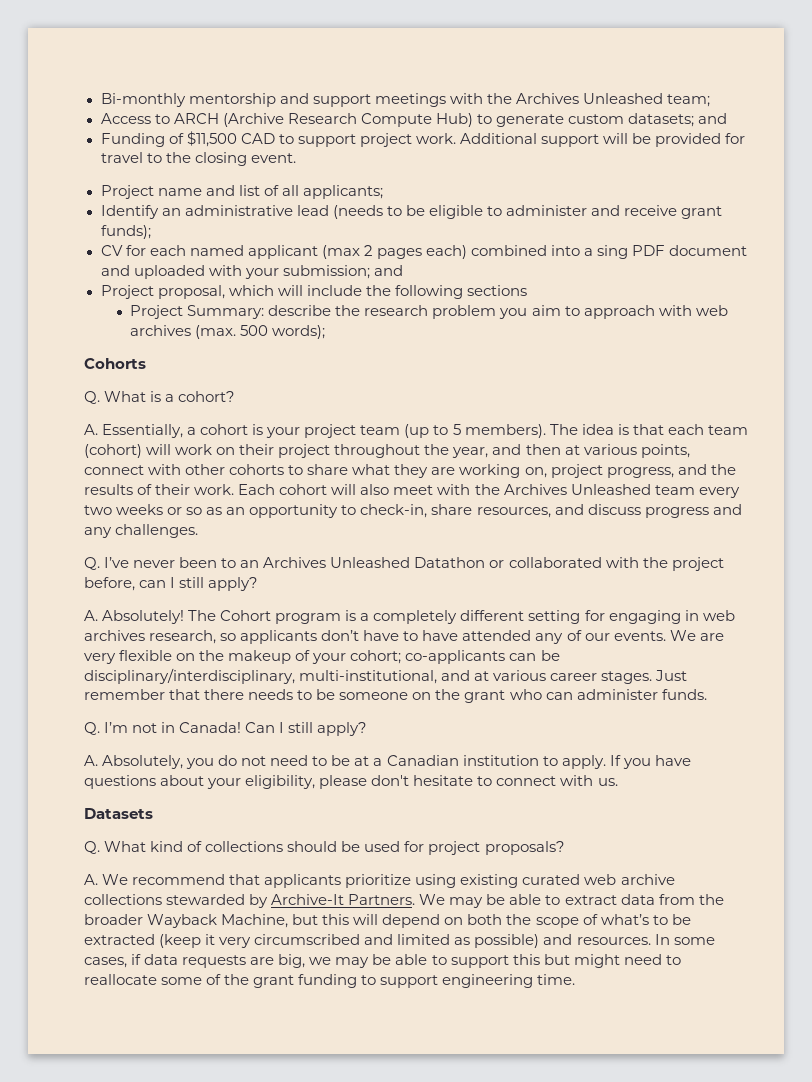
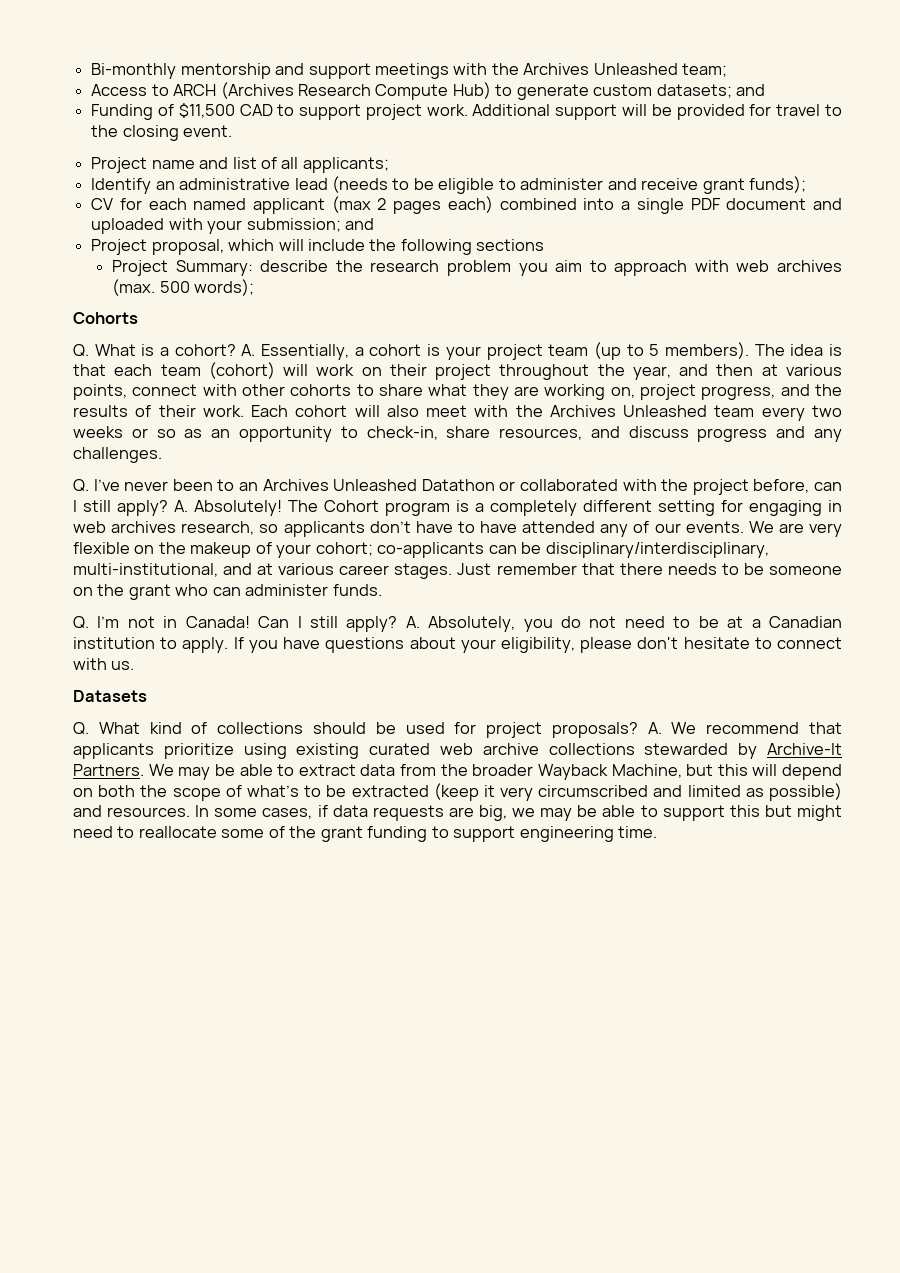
[222,113,284,127] (Archive -> [220,82,294,99] (Archives
[597,245,629,259] sing -> [636,198,684,214] single
(236, 396) // -> (236, 350) none
(259, 584) // -> (168, 508) none
(368, 729) // -> (398, 624) none
(565, 848) // -> (638, 730) none

